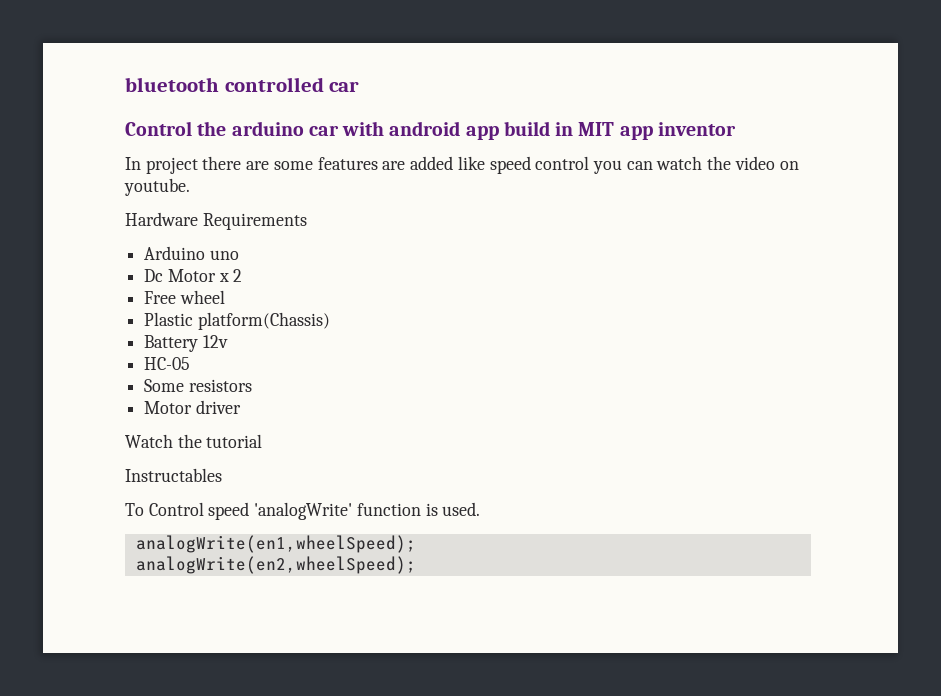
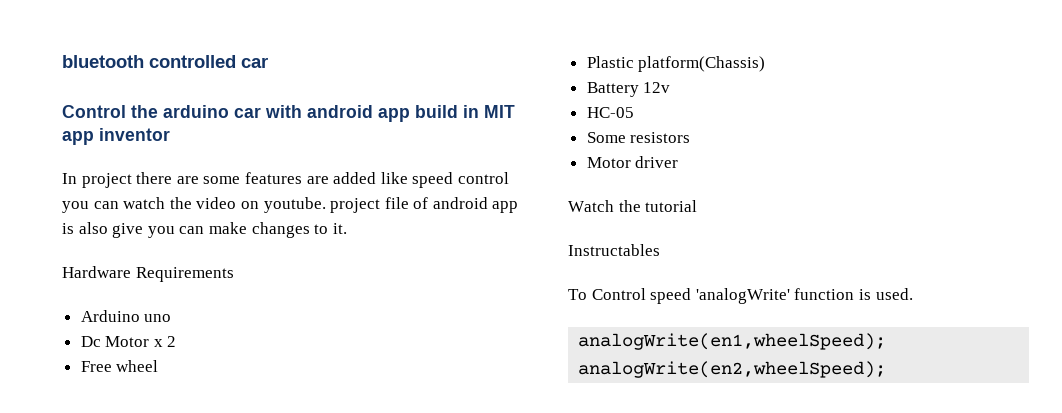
(190, 187) none -> [330,197,519,213] [62,222,347,238] project file of android app is also give you can make changes to it.

